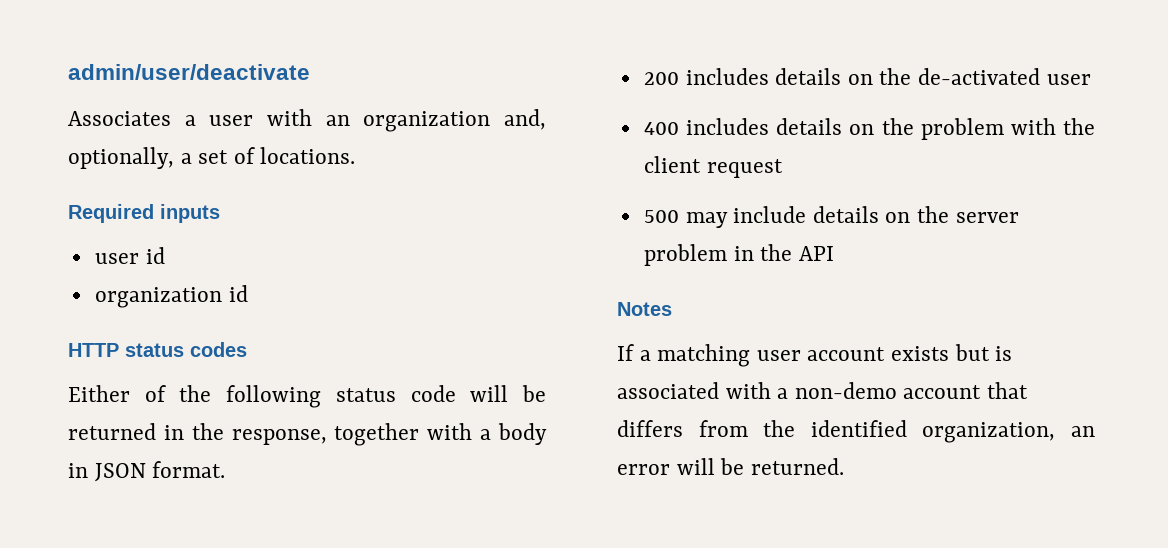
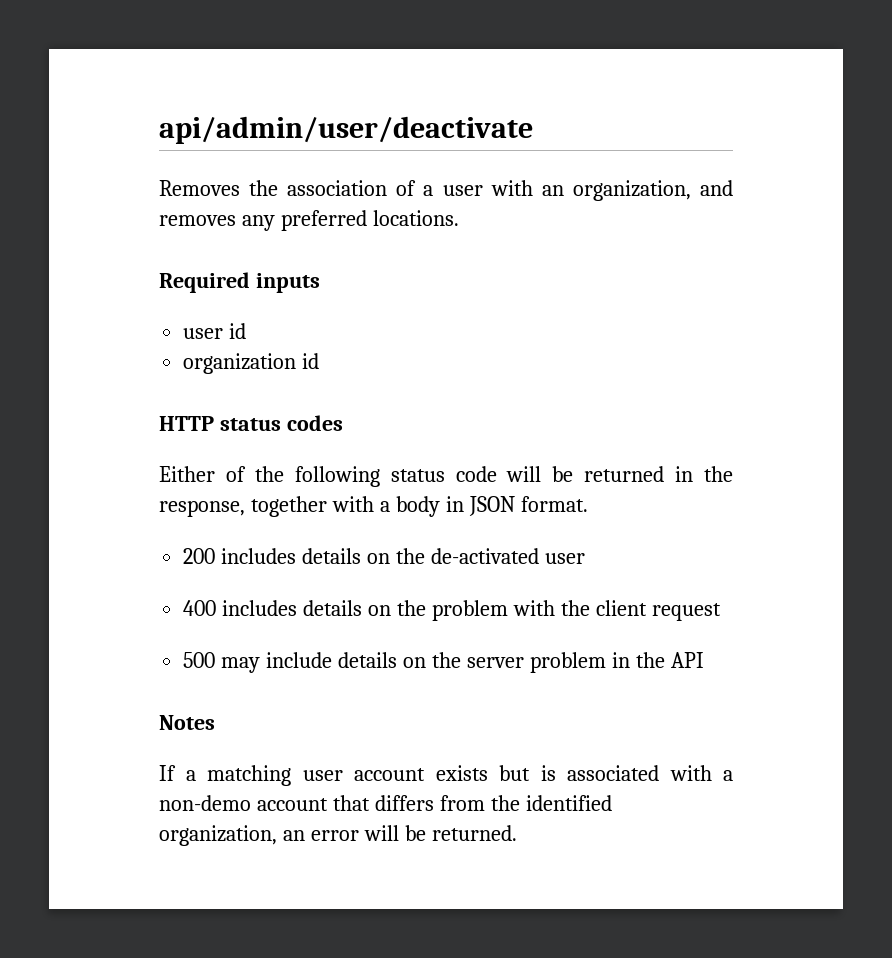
[68,64,310,80] [68,109,546,132] [68,147,255,169] admin/user/deactivate // Associates a user with an organization and, optionally, a set of -> [159,116,533,144] [159,180,733,201] [159,210,367,231] api/admin/user/deactivate // Removes the association of a user with an organization, and removes any preferred

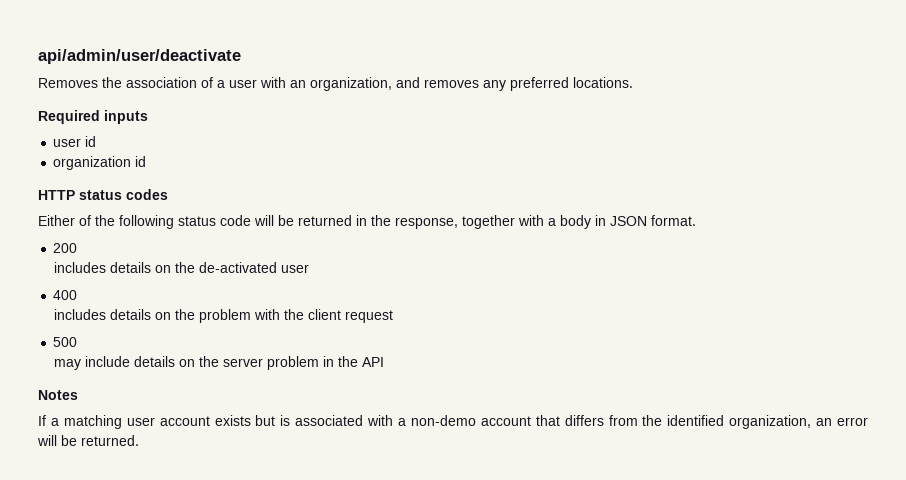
(216, 556) none -> (78, 248) //
(217, 608) none -> (78, 295) //
(216, 660) none -> (78, 342) //

